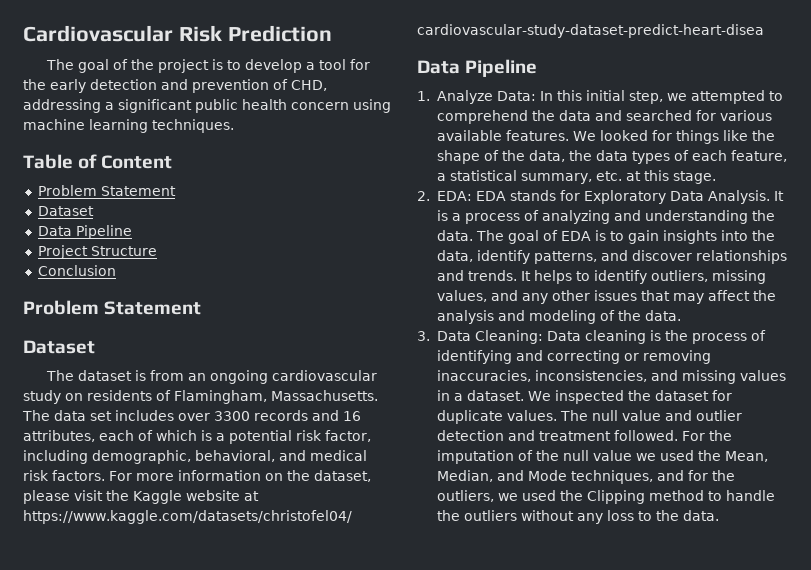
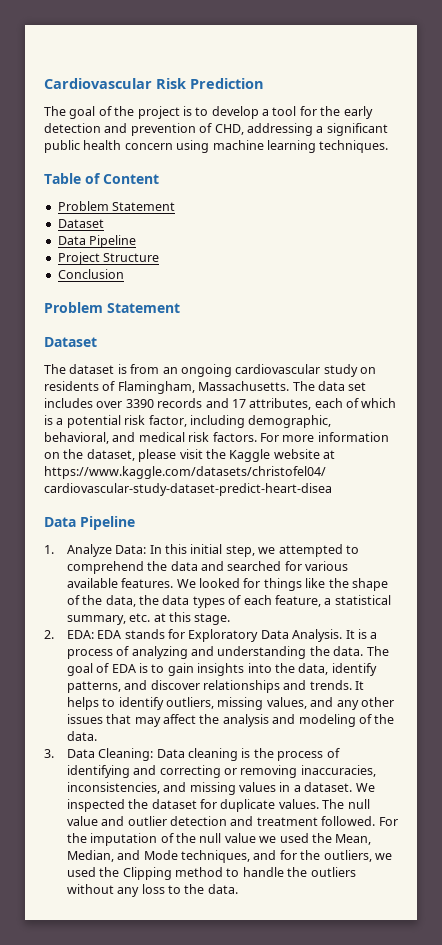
[214,411,250,421] 3300 -> [125,399,154,408] 3390
[343,411,361,421] 16 -> [231,399,246,408] 17

